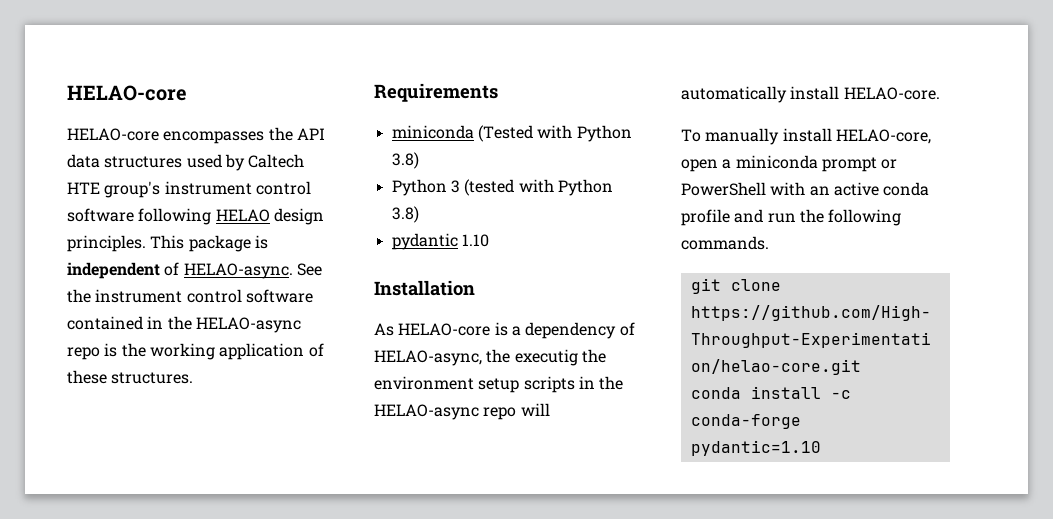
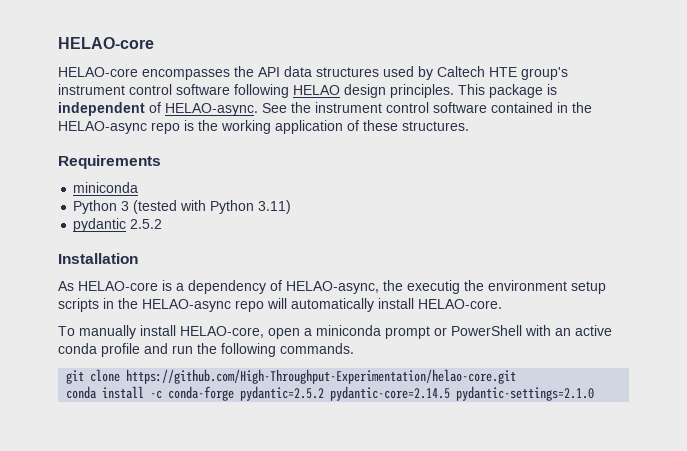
[477,125,632,142] [391,152,419,169] (Tested with Python 3.8) -> (139, 187) none
[391,206,419,223] 3.8) -> [258,200,292,214] 3.11)
[461,234,489,247] 1.10 -> [130,219,163,229] 2.5.2
[690,440,821,456] pydantic=1.10 -> [240,386,595,401] pydantic=2.5.2 pydantic-core=2.14.5 pydantic-settings=2.1.0

